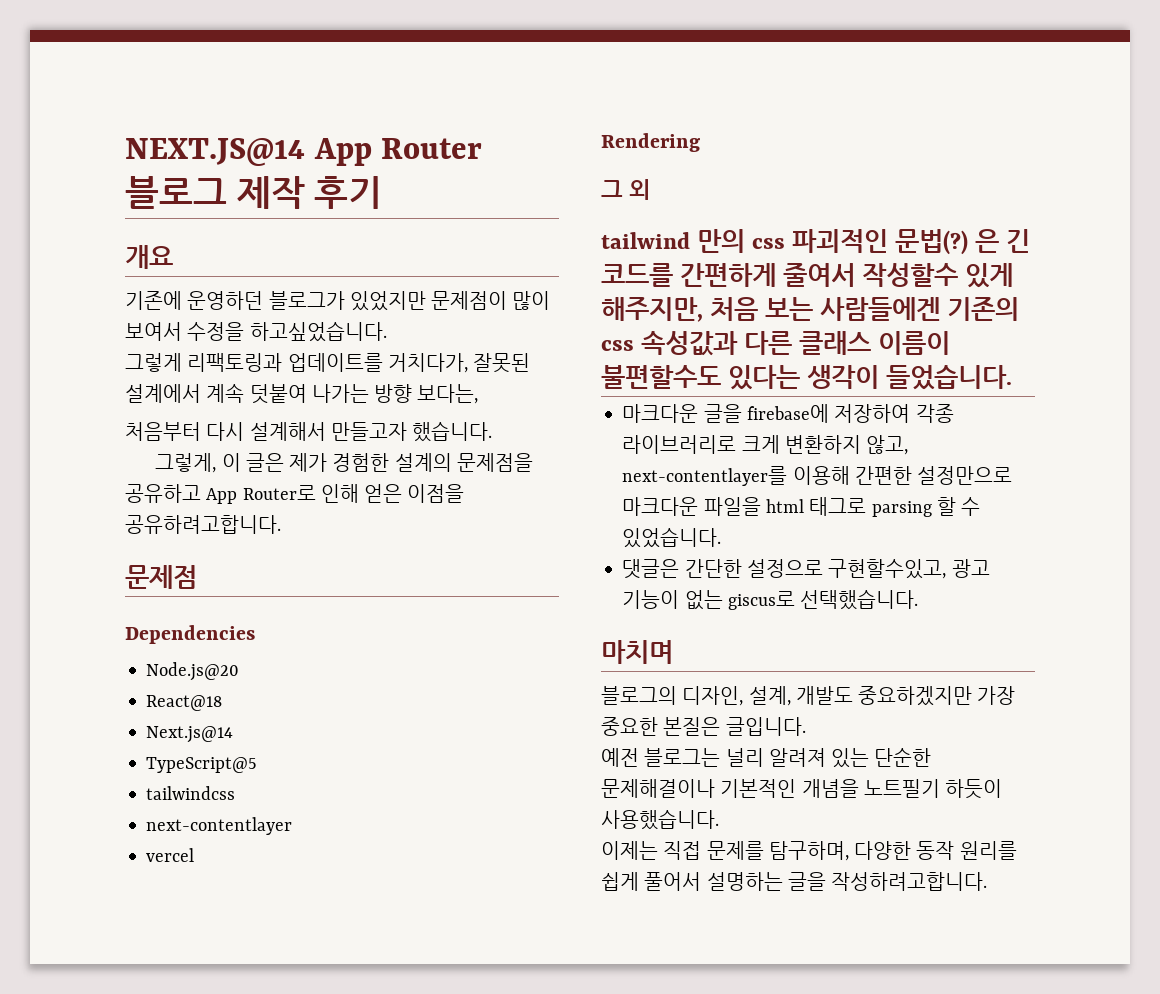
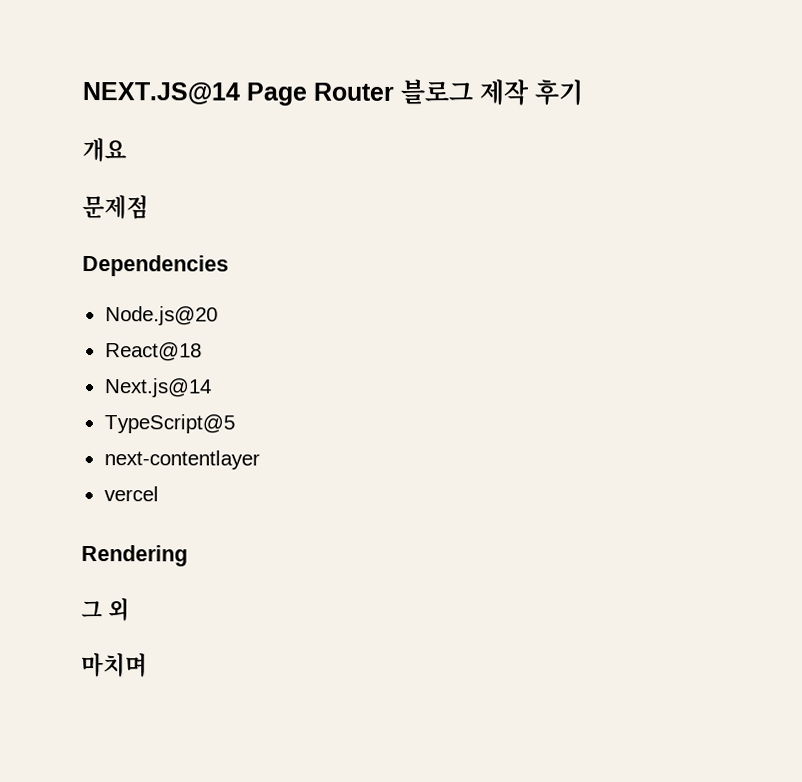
[313,138,372,166] App -> [246,82,307,106] Page
[125,291,551,311] [125,321,387,342] [125,353,531,373] [125,383,479,404] [125,421,493,442] [155,453,533,473] [125,484,465,504] [125,515,281,534] // 기존에 운영하던 블로그가 있었지만 문제점이 많이 보여서 수정을 하고싶었습니다. // 그렇게 리팩토링과 업데이트를 거치다가, 잘못된 설계에서 계속 덧붙여 나가는 방향 보다는, // 처음부터 다시 설계해서 만들고자 했습니다. // 그렇게, 이 글은 제가 경험한 설계의 문제점을 공유하고 App Router로 인해 얻은 이점을 공유하려고합니다. -> (127, 150) none
[146,786,236,800] // tailwindcss -> (235, 424) none
[601,229,1031,255] [601,263,1014,288] [601,297,1020,322] [601,331,951,356] [601,365,1013,390] [622,404,954,423] [622,435,909,455] [622,466,1013,486] [622,497,981,517] [622,527,722,548] [622,559,990,579] [622,589,919,610] [601,640,673,664] [601,686,1016,706] [601,717,806,736] [601,747,932,768] [601,779,1003,799] [601,809,719,830] [601,841,1017,861] [601,872,988,891] tailwind 만의 css 파괴적인 문법(?) 은 긴 코드를 간편하게 줄여서 작성할수 있게 해주지만, 처음 보는 사람들에겐 기존의 css 속성값과 다른 클래스 이름이 불편할수도 있다는 생각이 들었습니다. // 마크다운 글을 firebase에 저장하여 각종 라이브러리로 크게 변환하지 않고, next-contentlayer를 이용해 간편한 설정만으로 마크다운 파일을 html 태그로 parsing 할 수 있었습니다. // 댓글은 간단한 설정으로 구현할수있고, 광고 기능이 없는 giscus로 선택했습니다. // 마치며 // 블로그의 디자인, 설계, 개발도 중요하겠지만 가장 중요한 본질은 글입니다. // 예전 블로그는 널리 알려져 있는 단순한 문제해결이나 기본적인 개념을 노트필기 하듯이 사용했습니다. // 이제는 직접 문제를 탐구하며, 다양한 동작 원리를 쉽게 풀어서 설명하는 글을 작성하려고합니다. -> [81,652,148,678] 마치며

